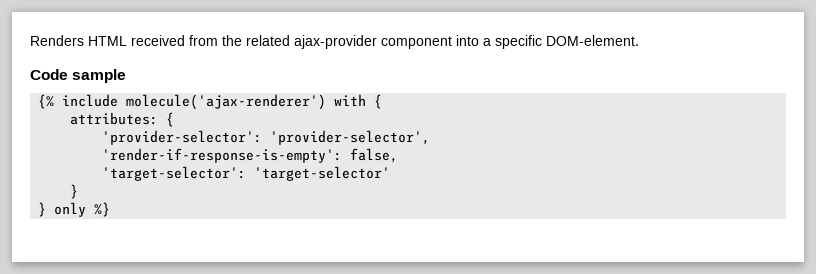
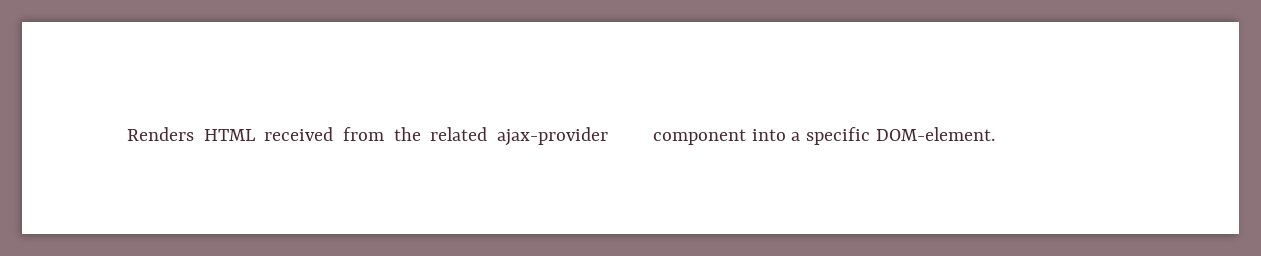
[30,69,127,83] [38,94,383,110] [70,112,175,127] [102,130,431,145] [102,148,399,163] [102,166,391,181] [70,184,79,199] [38,202,111,217] // Code sample // {% include molecule('ajax-renderer') with { // attributes: { // 'provider-selector': 'provider-selector', // 'render-if-response-is-empty': false, // 'target-selector': 'target-selector' // } // } only %} -> (995, 134) none

